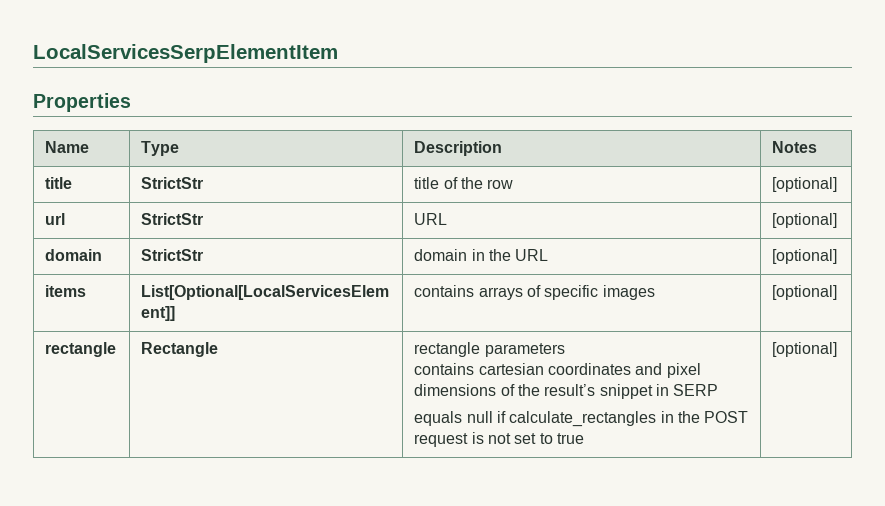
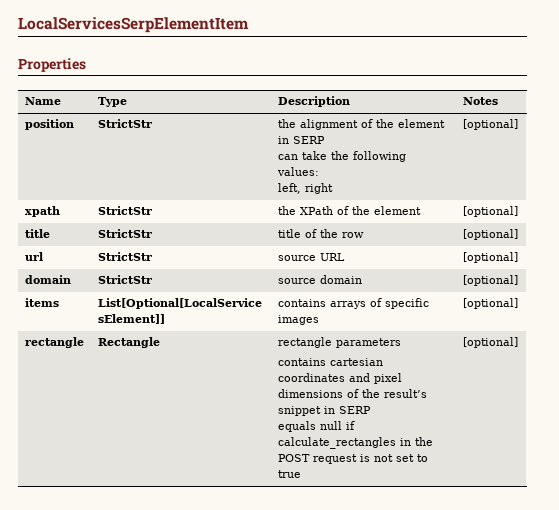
(818, 147) none -> [24,119,74,130] [97,119,152,128] [277,119,445,130] [277,136,325,144] [277,151,406,162] [276,167,319,176] [277,183,333,194] [462,119,518,130] [24,206,60,217] [97,206,152,215] [277,206,421,215] [462,206,518,217] // position | StrictStr | the alignment of the element in SERP // can take the following values: // left, right | [optional] // xpath | StrictStr | the XPath of the element | [optional]
(204, 219) none -> [277,255,316,261] source
[414,249,549,261] domain in the URL -> [277,275,362,284] source domain

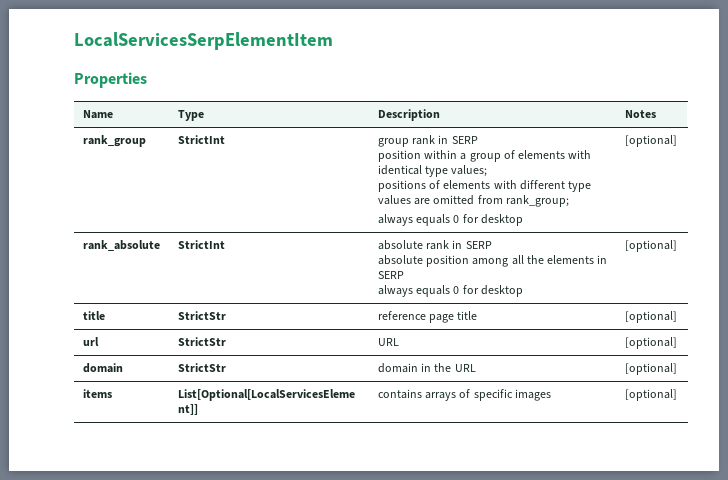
[24,119,74,130] [97,119,152,128] [277,119,445,130] [277,136,325,144] [277,151,406,162] [276,167,319,176] [277,183,333,194] [462,119,518,130] [24,206,60,217] [97,206,152,215] [277,206,421,215] position | StrictStr | the alignment of the element in SERP // can take the following values: // left, right | [optional] // xpath | StrictStr | the XPath of the element -> [82,135,146,147] [177,135,225,144] [377,135,478,147] [377,150,592,162] [377,165,488,177] [377,180,592,192] [377,195,569,207] [377,214,523,226] [624,135,677,147] [82,240,160,251] [177,240,225,249] [377,240,492,250] [377,255,608,267] [377,271,404,279] [377,285,523,297] rank_group | StrictInt | group rank in SERP // position within a group of elements with identical type values; // positions of elements with different type values are omitted from rank_group; // always equals 0 for desktop | [optional] // rank_absolute | StrictInt | absolute rank in SERP // absolute position among all the elements in SERP // always equals 0 for desktop
[277,229,364,238] title of the row -> [377,311,478,323] reference page title
[277,255,316,261] source -> (226, 341) none
[277,275,362,284] source domain -> [377,363,476,373] domain in the URL
[24,337,84,348] [97,337,160,348] [277,337,401,348] [277,358,383,366] [277,373,402,384] [277,389,427,398] [277,406,371,416] [277,421,355,432] [277,437,433,449] [277,454,428,464] [277,470,301,478] [462,337,518,348] // rectangle | Rectangle | rectangle parameters // contains cartesian coordinates and pixel dimensions of the result’s snippet in SERP // equals null if calculate_rectangles in the POST request is not set to true | [optional] -> (677, 395) none

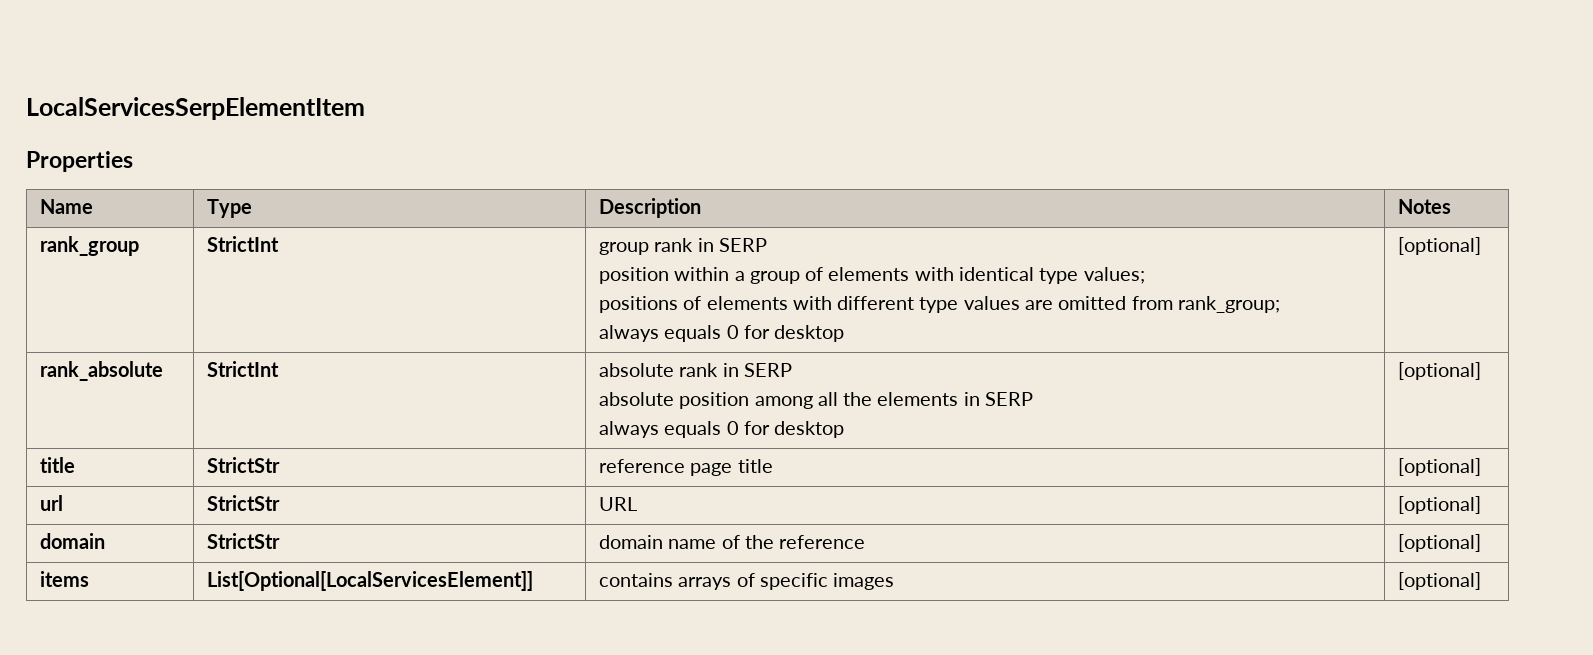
[421,363,476,372] in the URL -> [668,535,866,549] name of the reference

